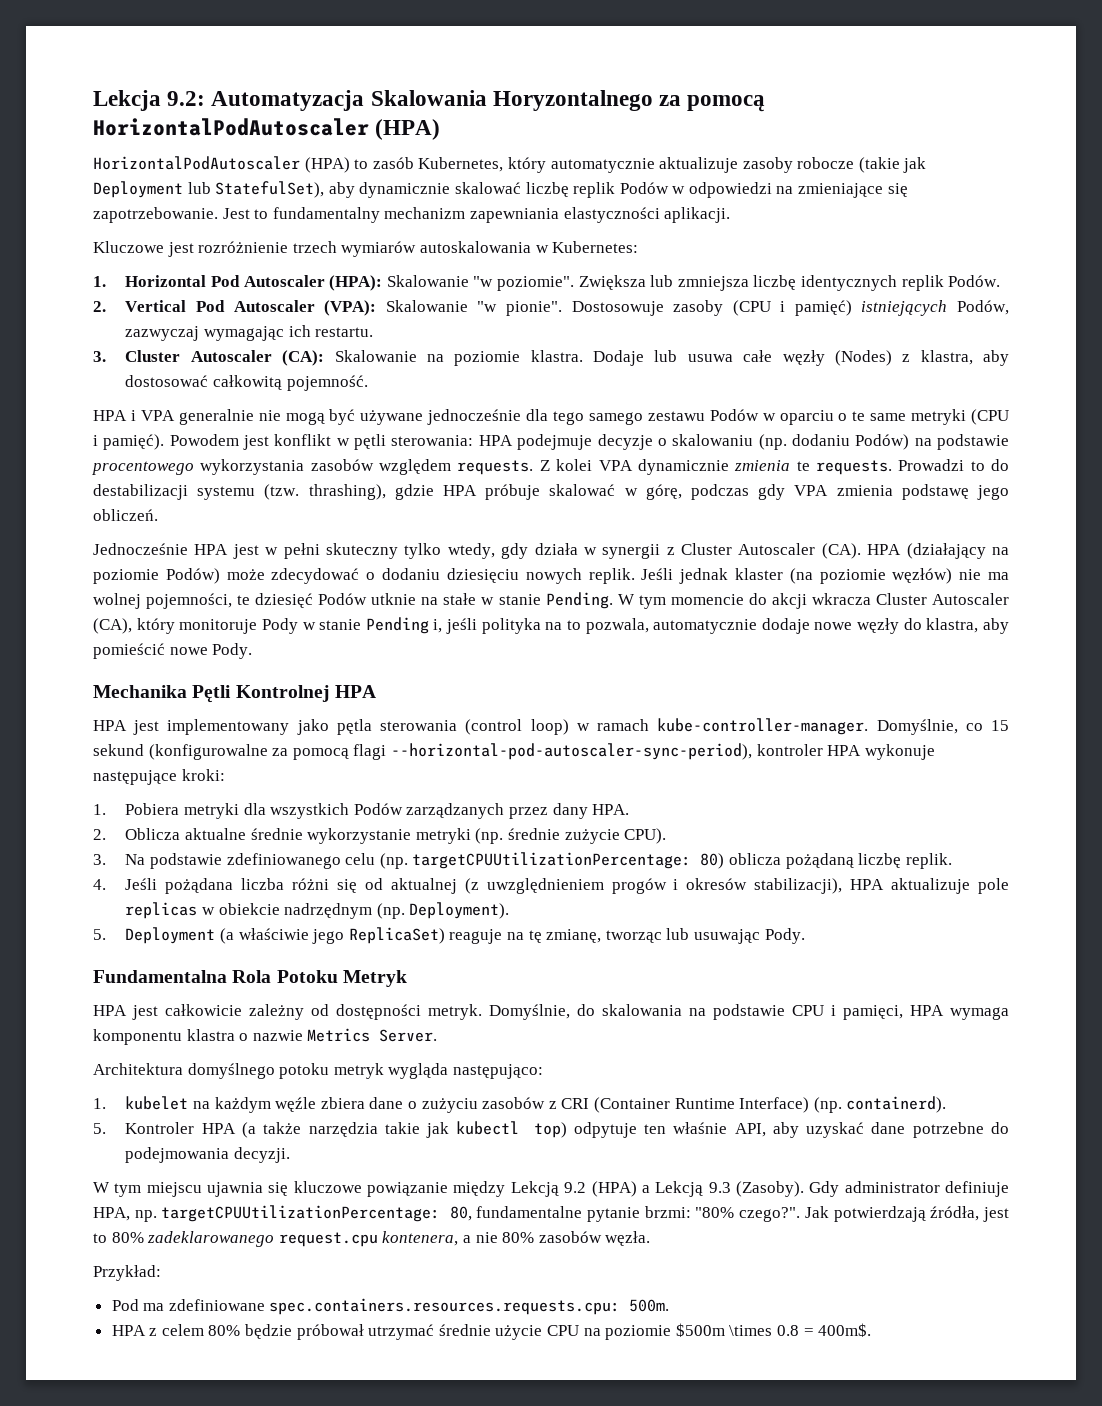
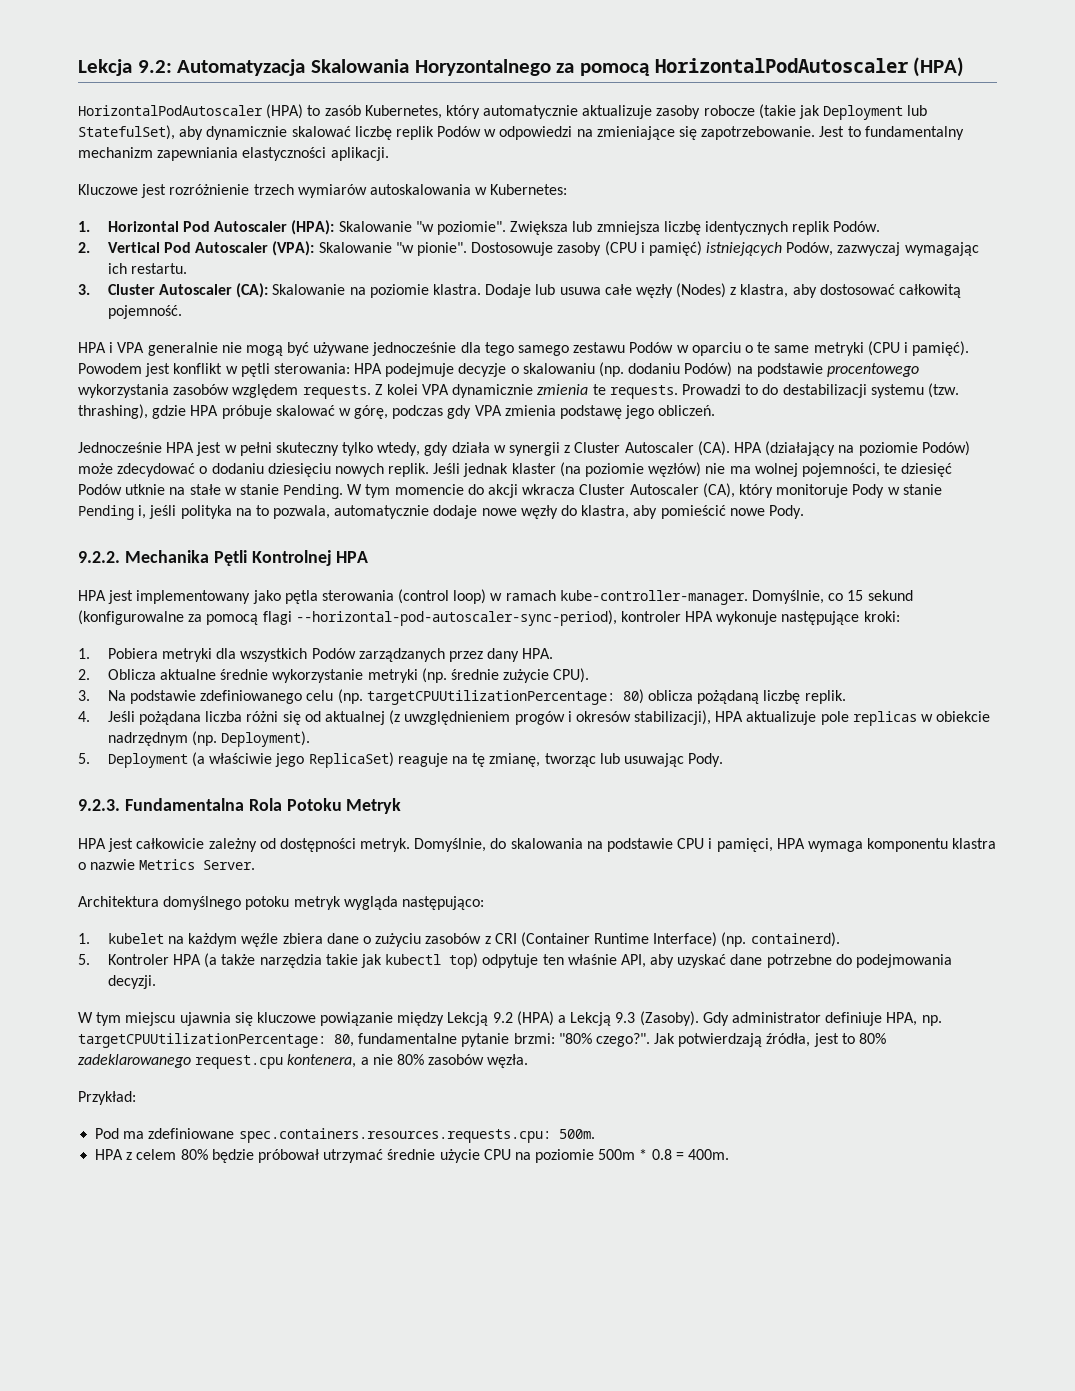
(253, 651) none -> [78,551,120,563] 9.2.2.
(805, 936) none -> [78,799,120,811] 9.2.3.
[675,1323,773,1337] $500m \times -> [598,1149,648,1160] 500m *
[818,1323,872,1337] 400m$. -> [688,1149,730,1160] 400m.

